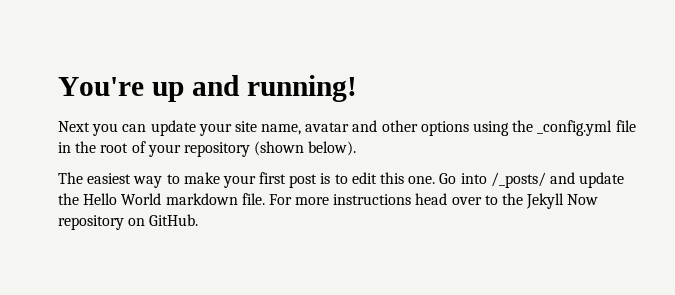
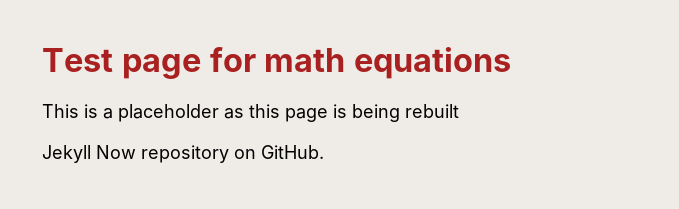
[58,75,357,102] [58,120,636,136] [58,141,357,157] [58,172,625,188] [58,193,524,205] You're up and running! // Next you can update your site name, avatar and other options using the _config.yml file in the root of your repository (shown below). // The easiest way to make your first post is to edit this one. Go into /_posts/ and update the Hello World markdown file. For more instructions head over to the -> [42,47,512,79] [42,104,459,122] Test page for math equations // This is a placeholder as this page is being rebuilt //

